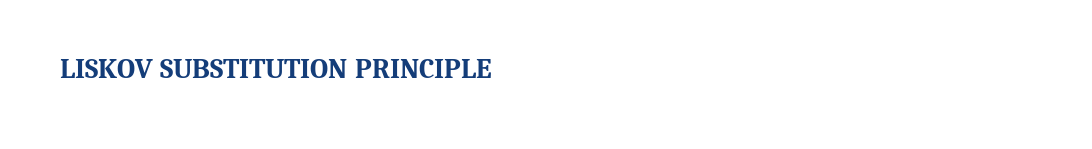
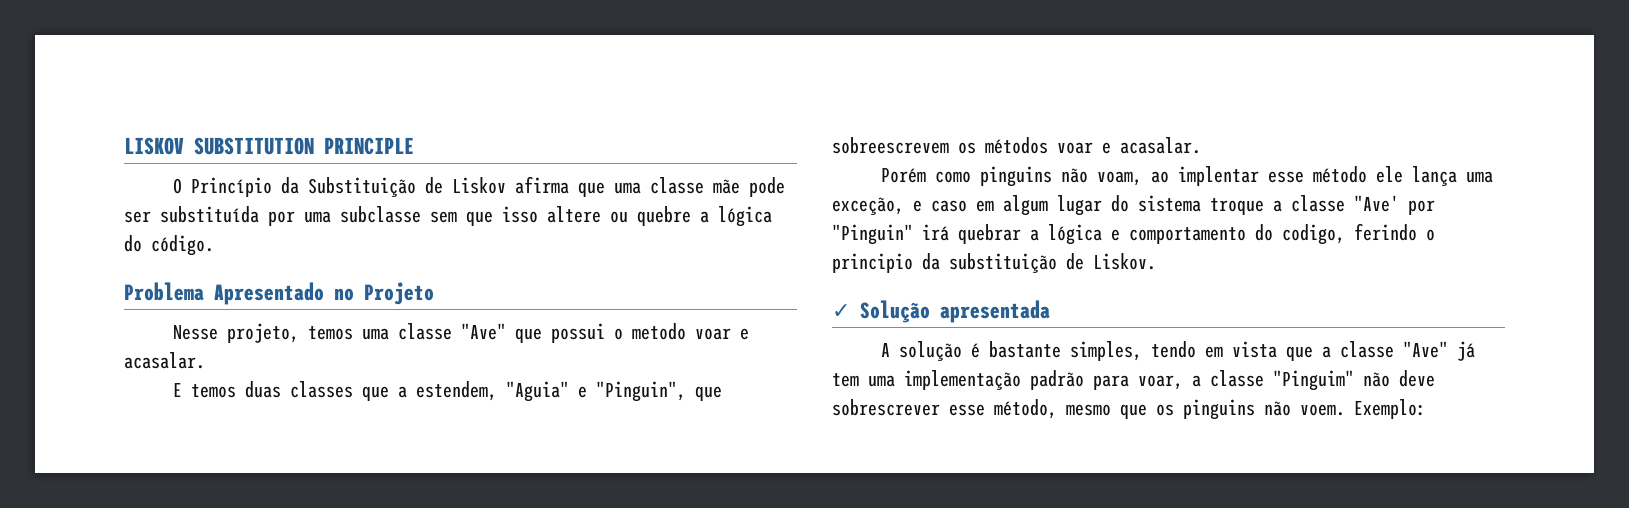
(492, 68) none -> [172,176,785,197] [124,206,772,227] [124,235,214,256] [124,282,434,305] [172,323,749,343] [124,352,205,369] [172,381,722,402] [832,137,1201,154] [880,166,1493,187] [832,195,1435,216] [832,223,1435,245] [832,253,1156,273] [832,300,1050,323] [880,341,1475,361] [832,370,1435,391] [832,399,1426,420] // O Princípio da Substituição de Liskov afirma que uma classe mãe pode ser substituída por uma subclasse sem que isso altere ou quebre a lógica do código. // Problema Apresentado no Projeto // Nesse projeto, temos uma classe "Ave" que possui o metodo voar e acasalar. // E temos duas classes que a estendem, "Aguia" e "Pinguin", que sobreescrevem os métodos voar e acasalar. // Porém como pinguins não voam, ao implentar esse método ele lança uma exceção, e caso em algum lugar do sistema troque a classe "Ave' por "Pinguin" irá quebrar a lógica e comportamento do codigo, ferindo o principio da substituição de Liskov. // ✓ Solução apresentada // A solução é bastante simples, tendo em vista que a classe "Ave" já tem uma implementação padrão para voar, a classe "Pinguim" não deve sobrescrever esse método, mesmo que os pinguins não voem. Exemplo:

